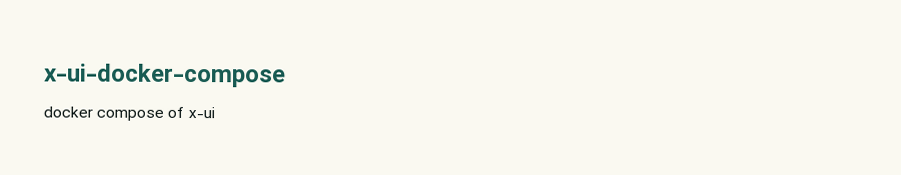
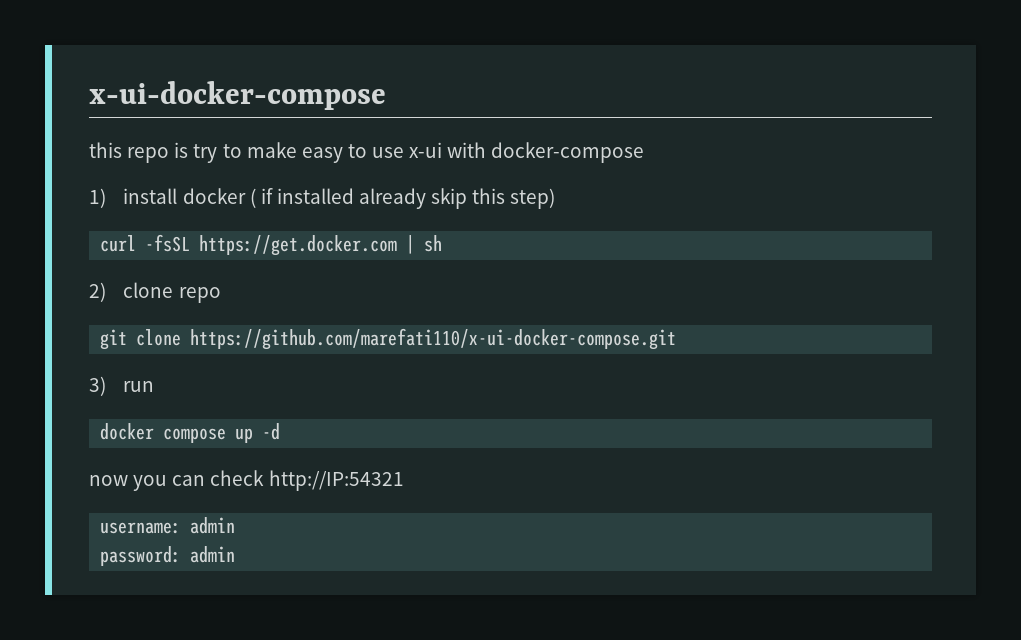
[43,106,215,121] docker compose of x-ui -> [89,142,645,163] [89,188,556,209] [100,234,443,256] [89,282,221,303] [100,328,677,350] [89,376,155,396] [100,423,281,443] [89,470,404,491] [100,517,236,534] [100,546,236,566] this repo is try to make easy to use x-ui with docker-compose // 1) install docker ( if installed already skip this step) // curl -fsSL https://get.docker.com | sh // 2) clone repo // git clone https://github.com/marefati110/x-ui-docker-compose.git // 3) run // docker compose up -d // now you can check http://IP:54321 // username: admin // password: admin

